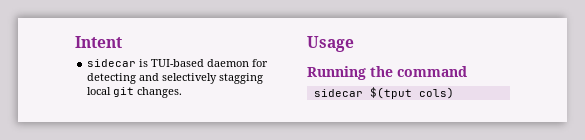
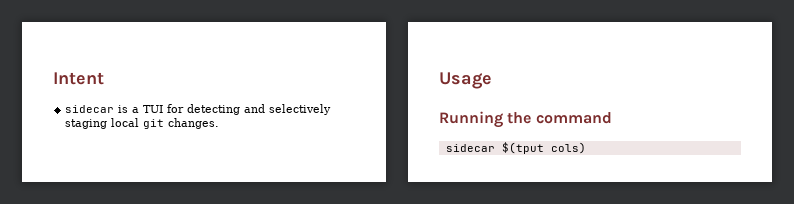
[151,59,250,67] TUI-based daemon -> [132,105,164,113] a TUI
[219,73,264,84] stagging -> [65,119,108,129] staging

